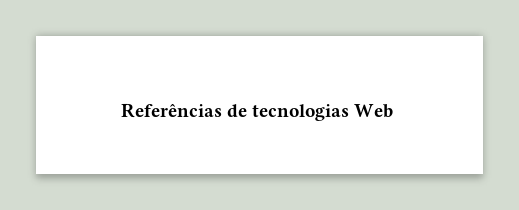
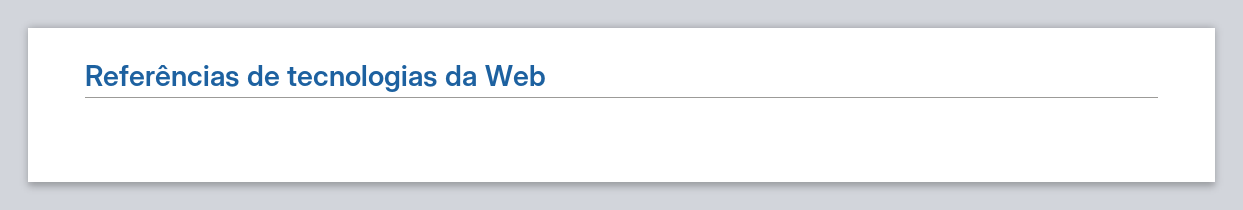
(350, 112) none -> [445,65,478,86] da

